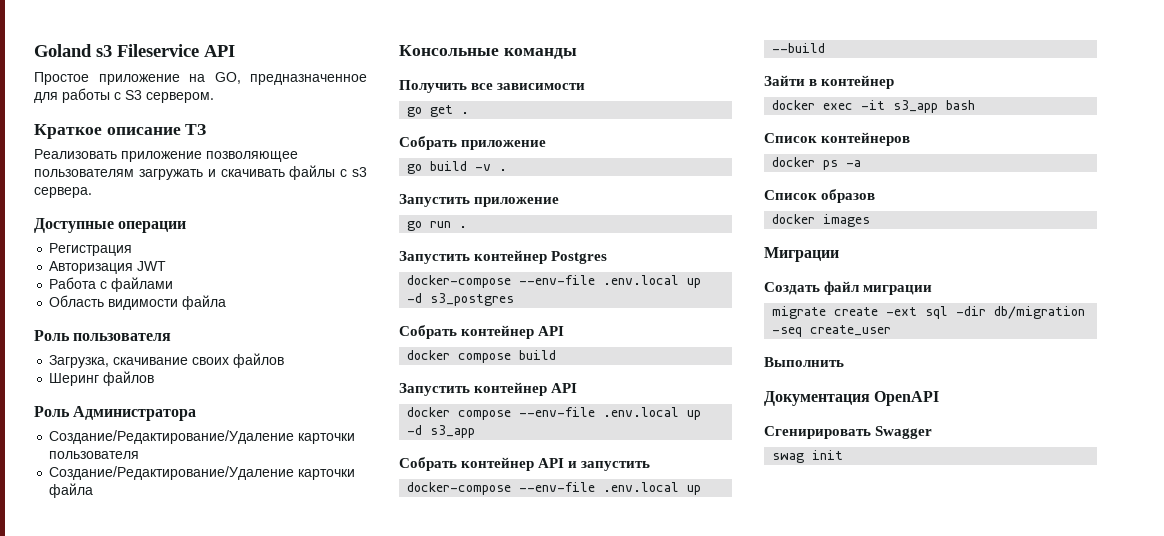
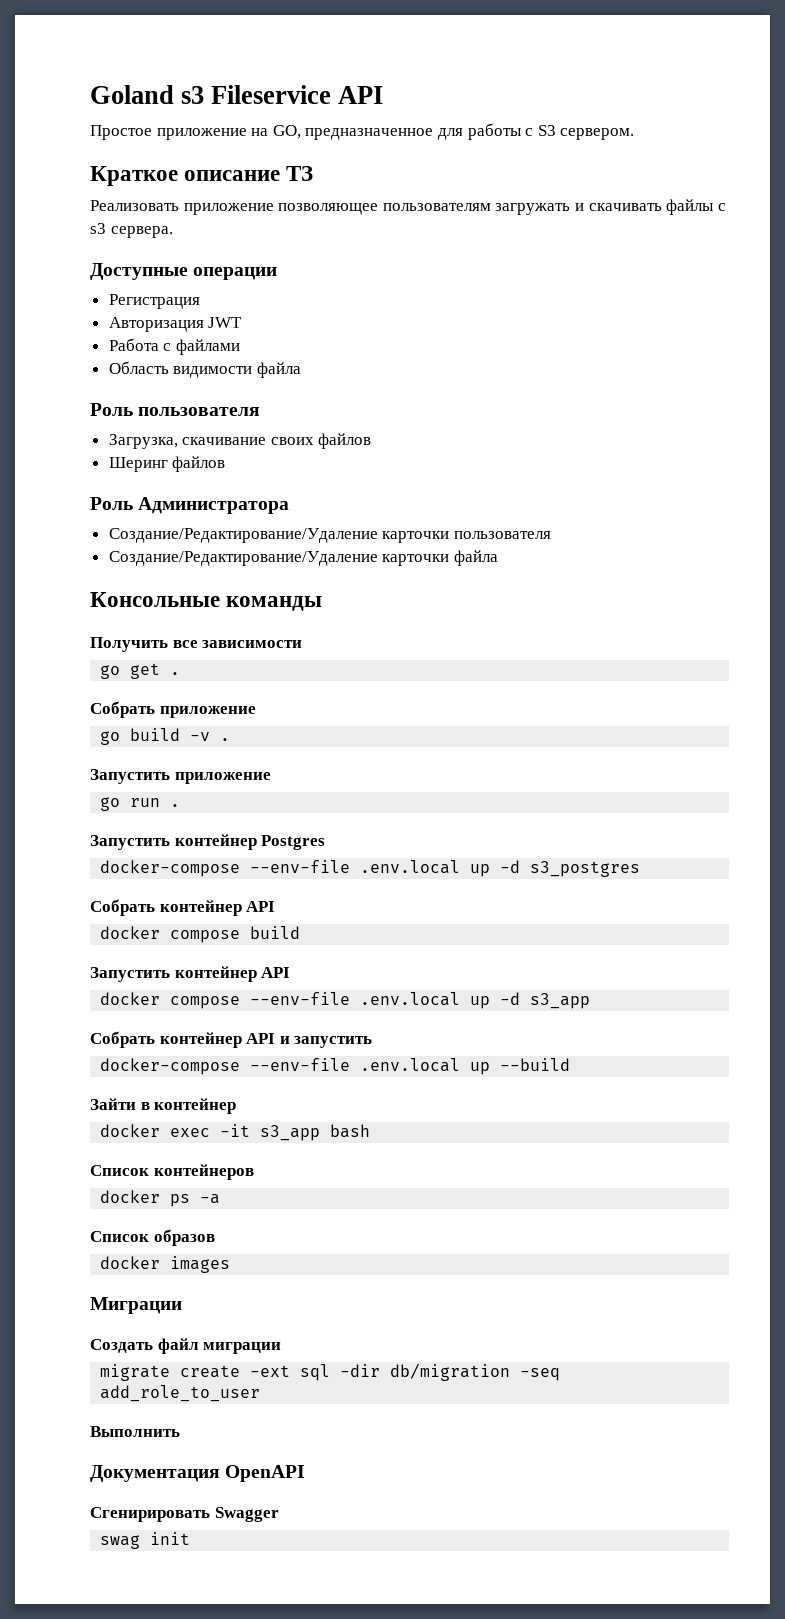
[810,325,892,336] create_user -> [100,1385,261,1402] add_role_to_user

